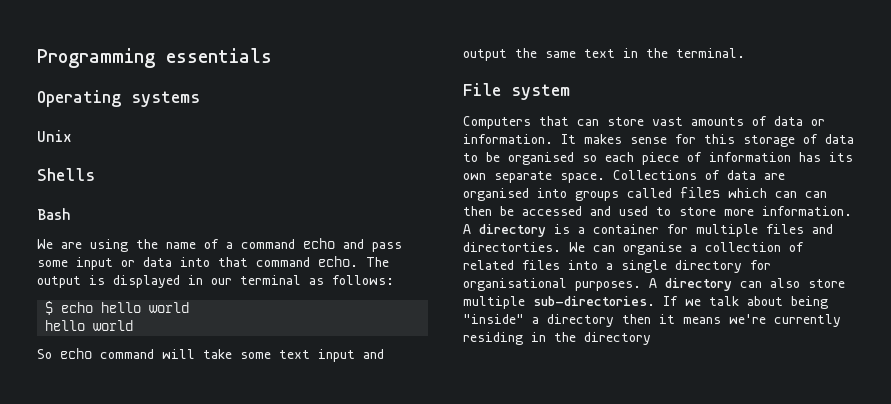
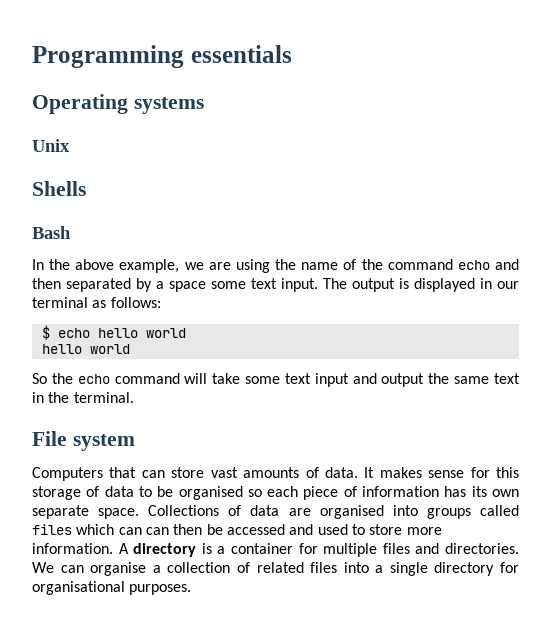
[37,239,53,249] We -> [32,259,204,273] In the above example, we
[226,242,233,249] a -> [361,259,383,270] the
[372,242,402,252] [37,256,358,270] pass some input or data into that command echo. -> [32,278,318,292] then separated by a space some text input.
(52, 354) none -> [51,373,73,384] the
[774,116,825,126] [463,134,553,144] data or information. -> [324,467,358,478] data.
[463,242,561,252] directorties. -> [445,543,520,554] directories.
[649,278,845,291] [463,296,828,309] [463,314,841,327] [463,332,651,345] A directory can also store multiple sub-directories. If we talk about being "inside" a directory then it means we're currently residing in the directory -> (192, 589) none

